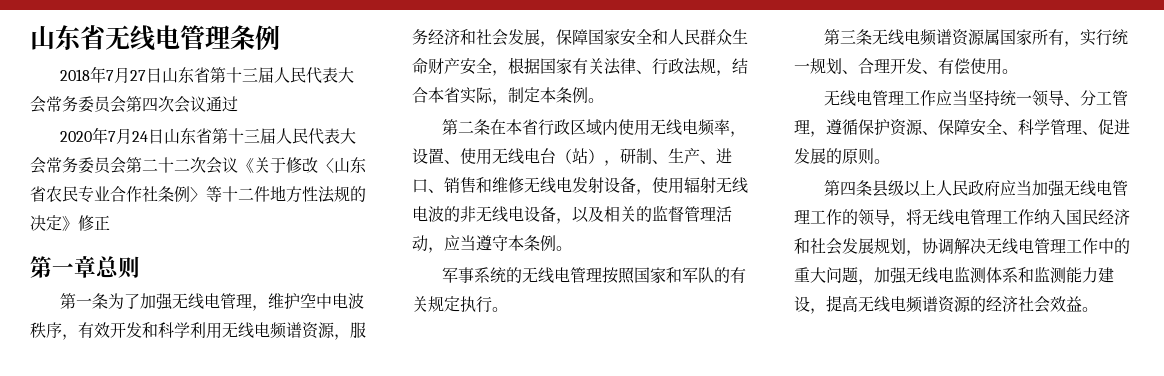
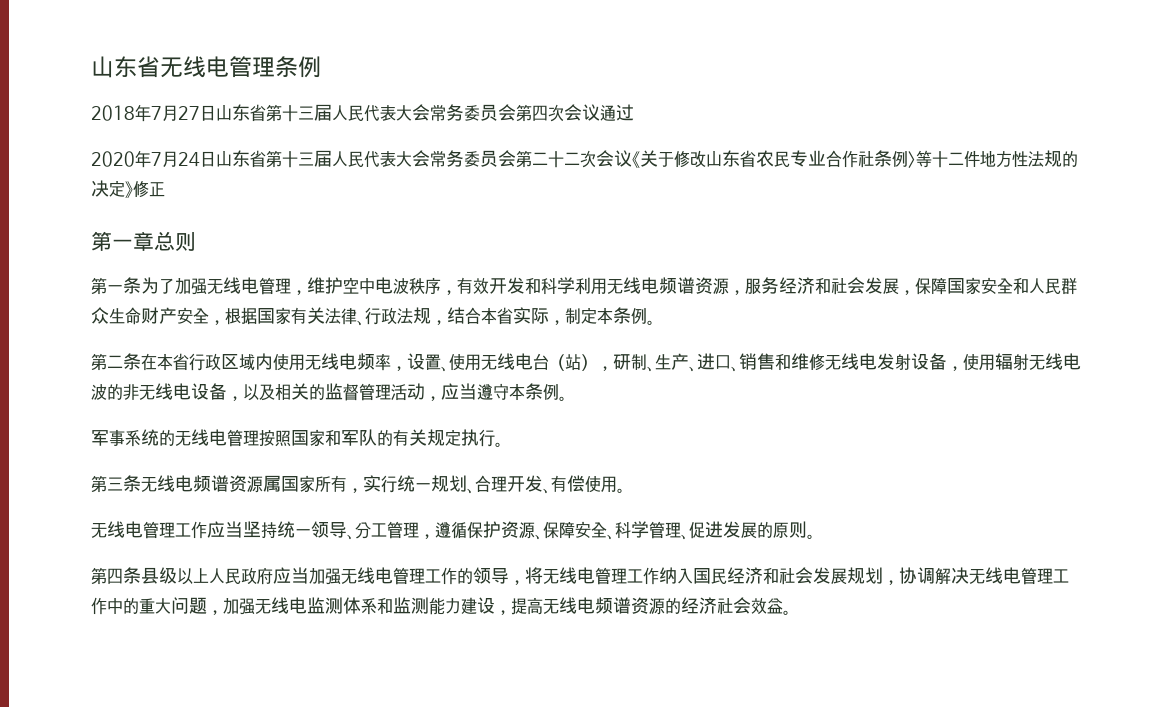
[318,157,334,173] 〈 -> (706, 159) none

